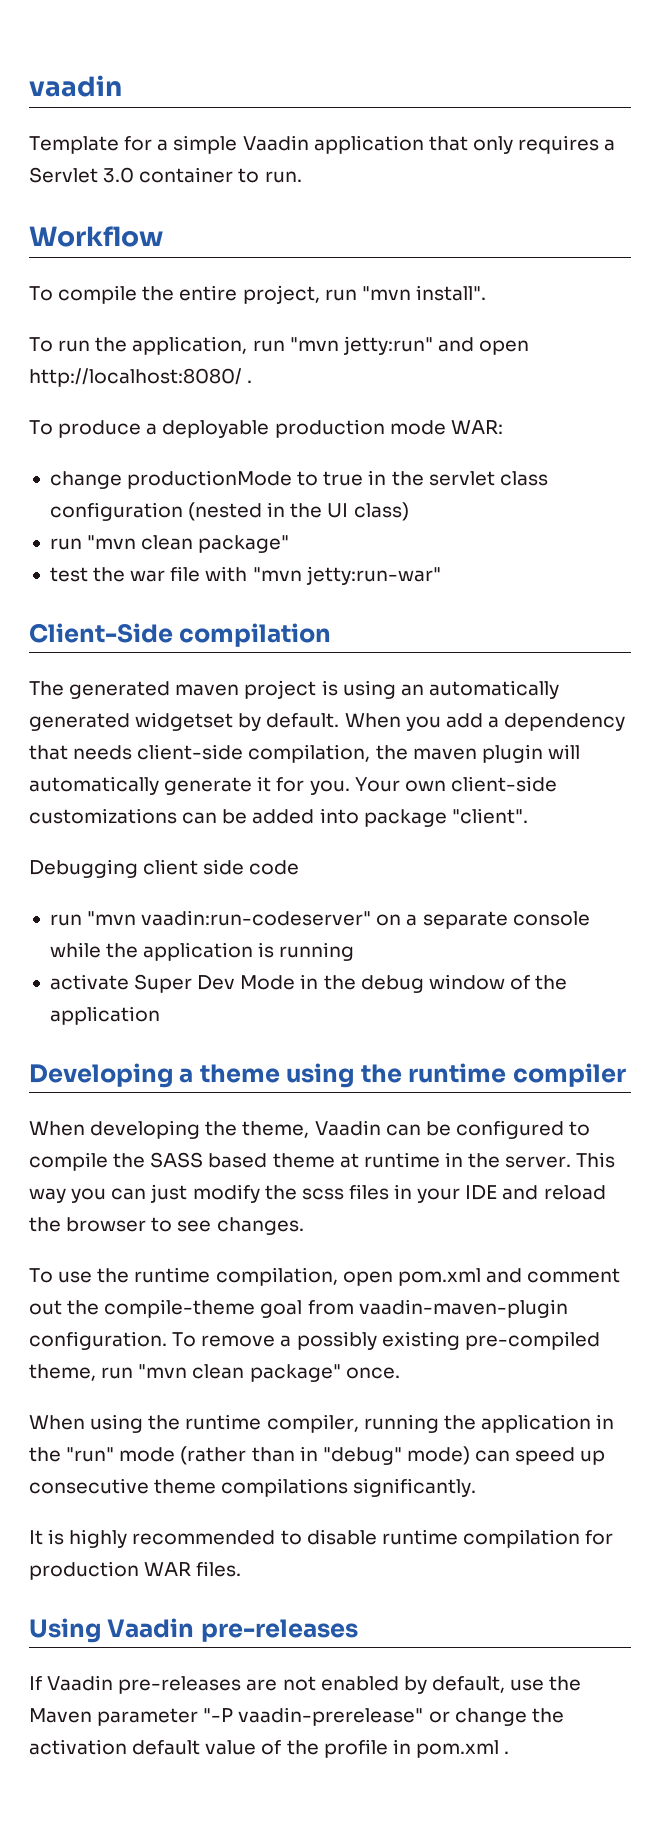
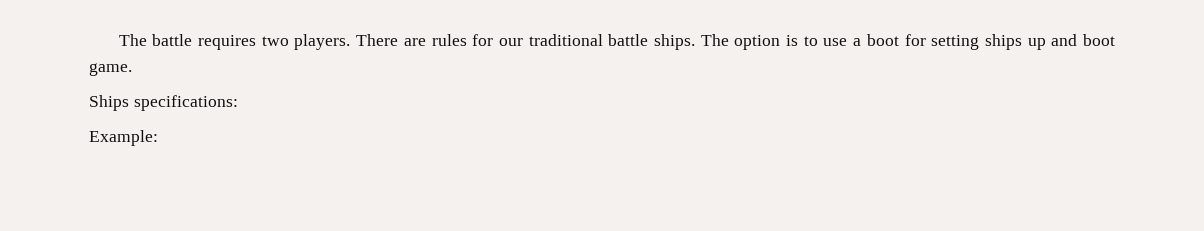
[29,75,122,97] [29,135,616,154] [29,167,302,183] [29,226,163,247] [29,285,486,304] [29,336,530,355] [29,368,253,387] [29,419,503,438] [49,470,548,489] [49,502,409,521] [49,535,290,553] [49,566,441,585] [29,623,332,647] [29,680,559,699] [29,712,626,731] [29,744,580,763] [29,776,557,795] [29,808,528,827] [29,859,300,878] [49,910,590,929] [49,942,355,961] [49,974,568,993] [49,1006,160,1025] [29,1063,626,1088] [29,1120,591,1139] [29,1152,616,1171] [29,1184,606,1203] [29,1217,304,1235] [29,1267,621,1286] [29,1299,568,1318] [29,1331,600,1350] [29,1364,400,1382] [29,1414,615,1433] [29,1446,606,1465] [29,1478,477,1497] [29,1529,614,1548] [29,1561,242,1580] [29,1618,358,1643] [29,1675,582,1694] [29,1707,564,1726] [29,1739,510,1758] vaadin // Template for a simple Vaadin application that only requires a Servlet 3.0 container to run. // Workflow // To compile the entire project, run "mvn install". // To run the application, run "mvn jetty:run" and open http://localhost:8080/ . // To produce a deployable production mode WAR: // change productionMode to true in the servlet class configuration (nested in the UI class) // run "mvn clean package" // test the war file with "mvn jetty:run-war" // Client-Side compilation // The generated maven project is using an automatically generated widgetset by default. When you add a dependency that needs client-side compilation, the maven plugin will automatically generate it for you. Your own client-side customizations can be added into package "client". // Debugging client side code // run "mvn vaadin:run-codeserver" on a separate console while the application is running // activate Super Dev Mode in the debug window of the application // Developing a theme using the runtime compiler // When developing the theme, Vaadin can be configured to compile the SASS based theme at runtime in the server. This way you can just modify the scss files in your IDE and reload the browser to see changes. // To use the runtime compilation, open pom.xml and comment out the compile-theme goal from vaadin-maven-plugin configuration. To remove a possibly existing pre-compiled theme, run "mvn clean package" once. // When using the runtime compiler, running the application in the "run" mode (rather than in "debug" mode) can speed up consecutive theme compilations significantly. // It is highly recommended to disable runtime compilation for production WAR files. // Using Vaadin pre-releases // If Vaadin pre-releases are not enabled by default, use the Maven parameter "-P vaadin-prerelease" or change the activation default value of the profile in pom.xml . -> [118,34,1115,50] [89,63,132,76] [89,95,238,111] [89,130,158,146] The battle requires two players. There are rules for our traditional battle ships. The option is to use a boot for setting ships up and boot game. // Ships specifications: // Example:

